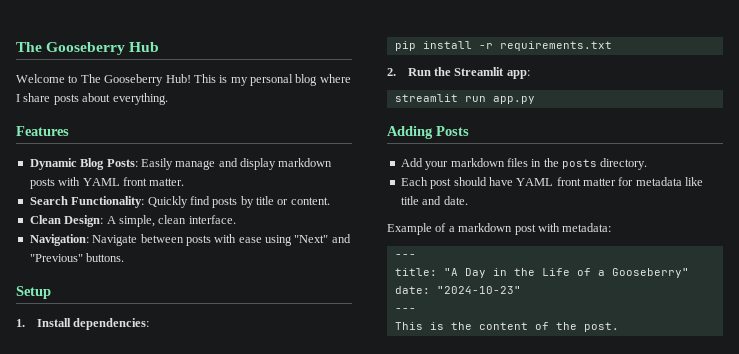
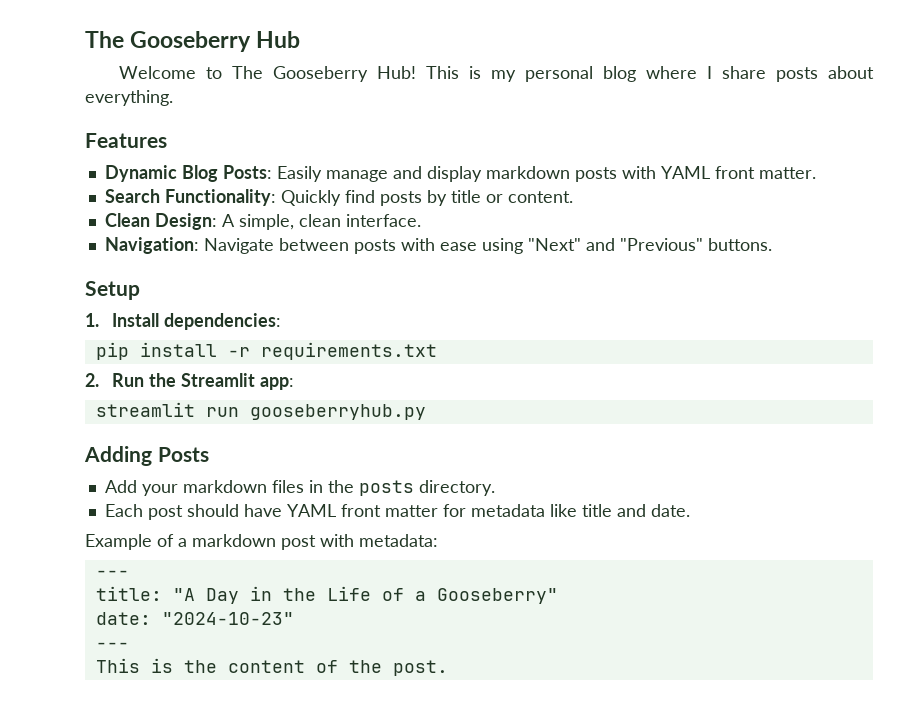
[492,96,535,104] app.py -> [249,404,426,420] gooseberryhub.py

